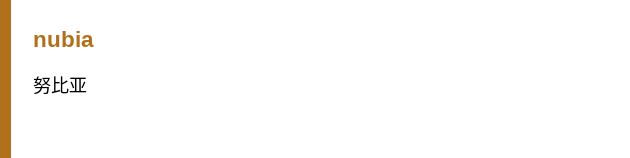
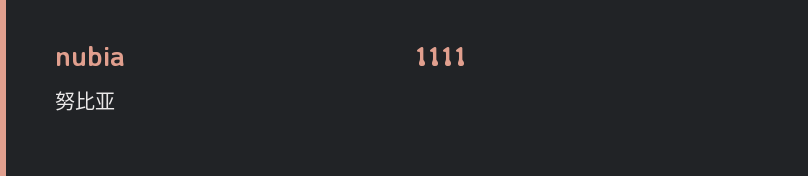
(87, 85) none -> [415,47,467,66] // 1111

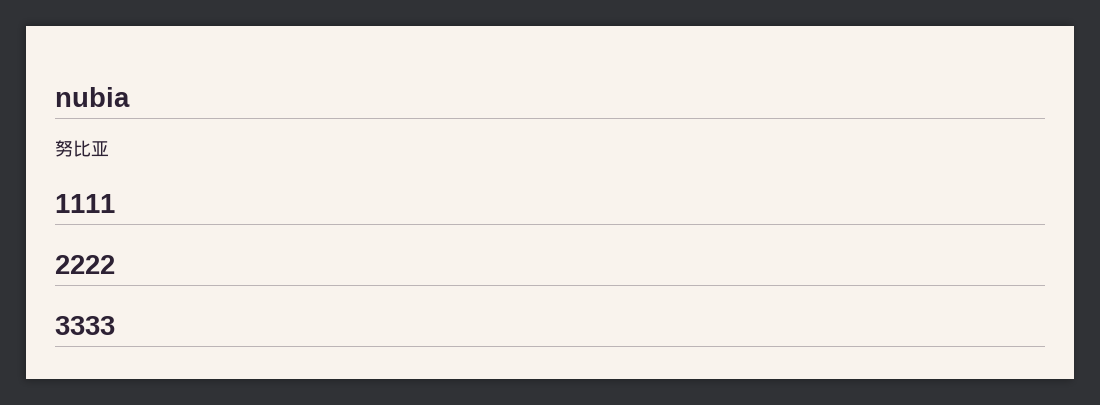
(467, 56) none -> [55,255,115,274] [55,316,115,335] // 2222 // 3333

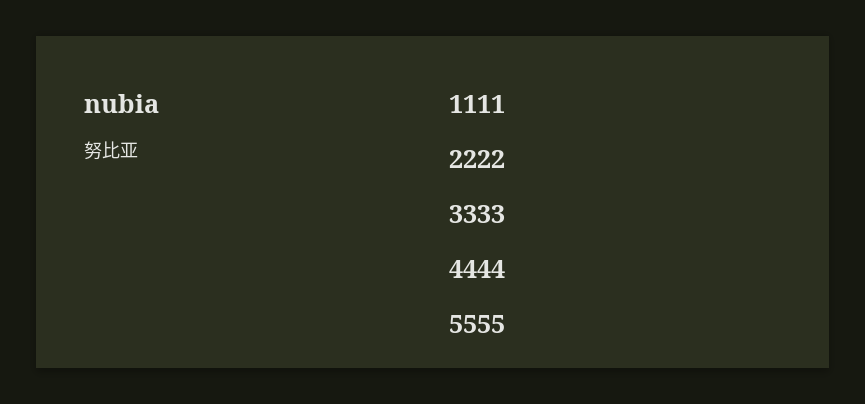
(115, 325) none -> [449,260,505,278] [449,315,505,333] // 4444 // 5555

